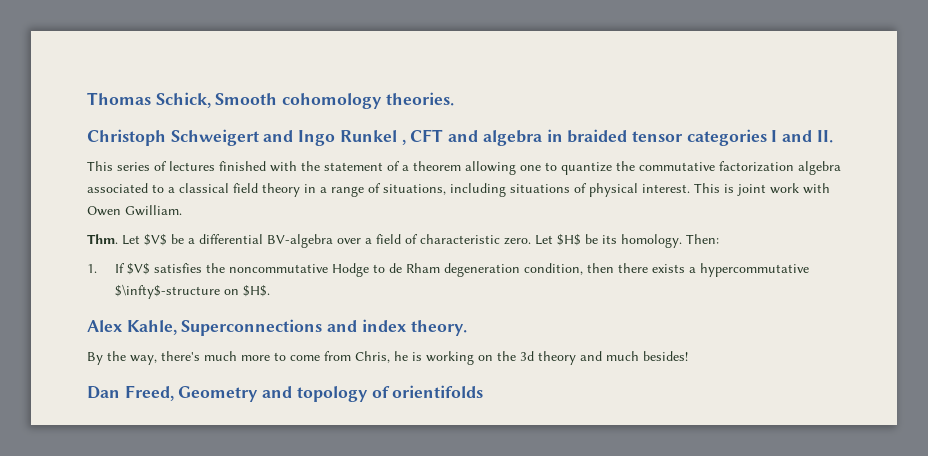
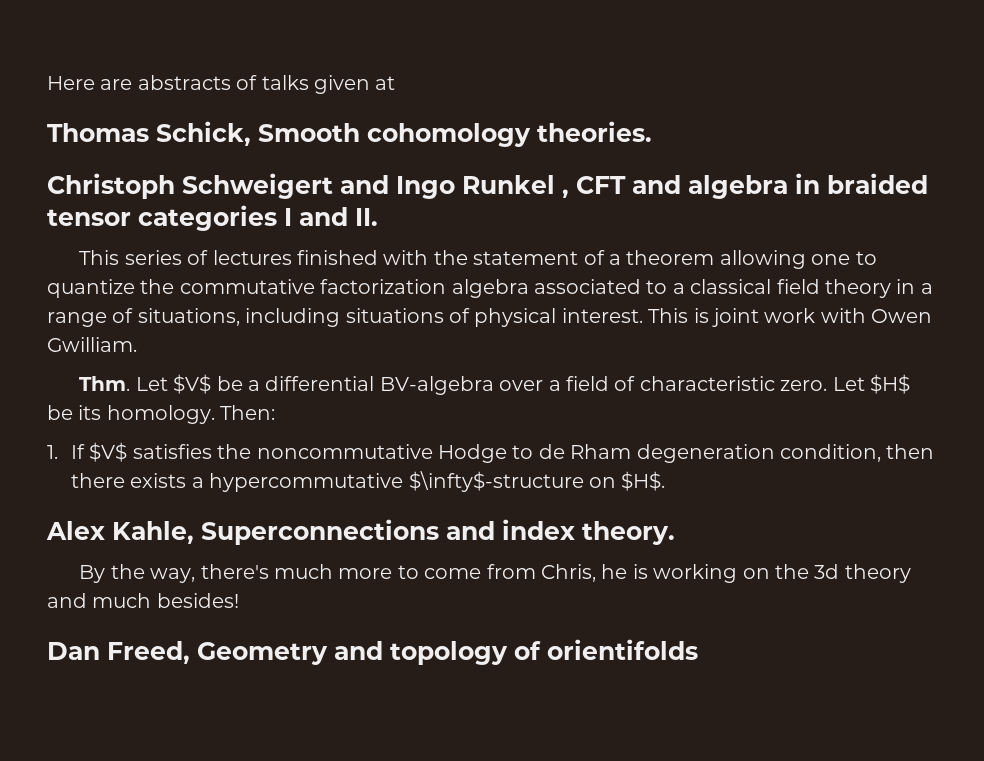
(87, 98) none -> [47,75,396,94] Here are abstracts of talks given at //

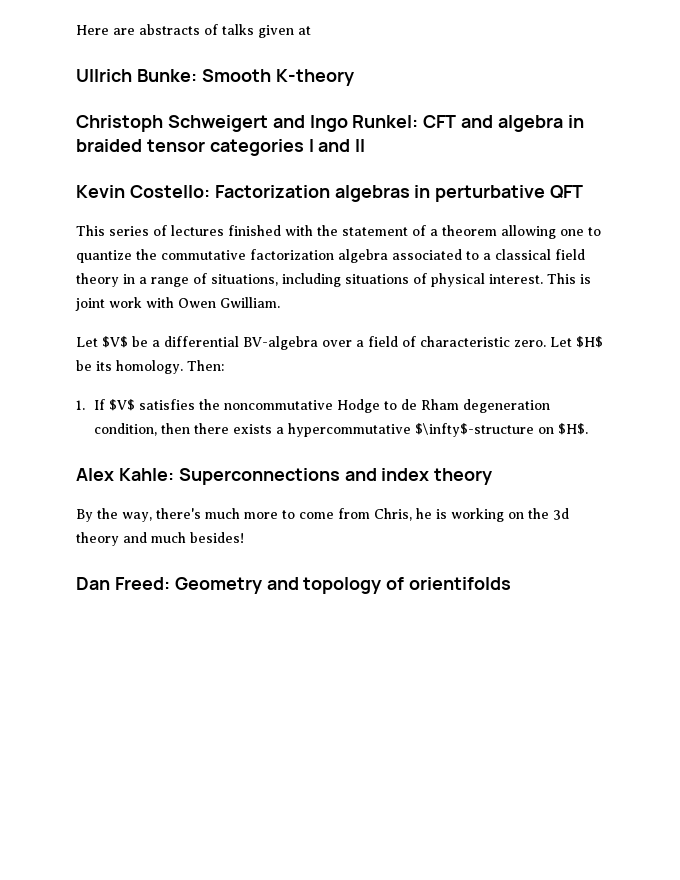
[47,121,652,147] Thomas Schick, Smooth cohomology theories. -> [76,69,354,86] Ullrich Bunke: Smooth K-theory
[462,175,569,198] Runkel , -> [352,115,419,128] Runkel:
[355,208,378,226] II. -> [355,139,366,152] [76,185,584,202] II // Kevin Costello: Factorization algebras in perturbative QFT
[79,376,131,391] Thm. -> (280, 302) none
[112,521,194,544] Kahle, -> [118,468,174,481] Kahle:
[582,521,675,545] theory. -> [434,468,493,485] theory
[107,641,190,664] Freed, -> [114,577,170,590] Freed:

